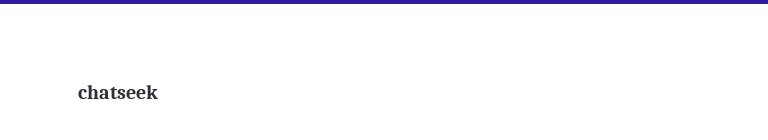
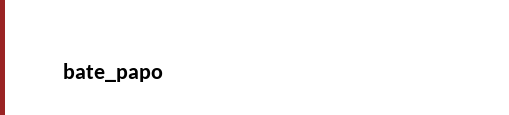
[78,84,158,99] chatseek -> [63,63,163,82] bate_papo

